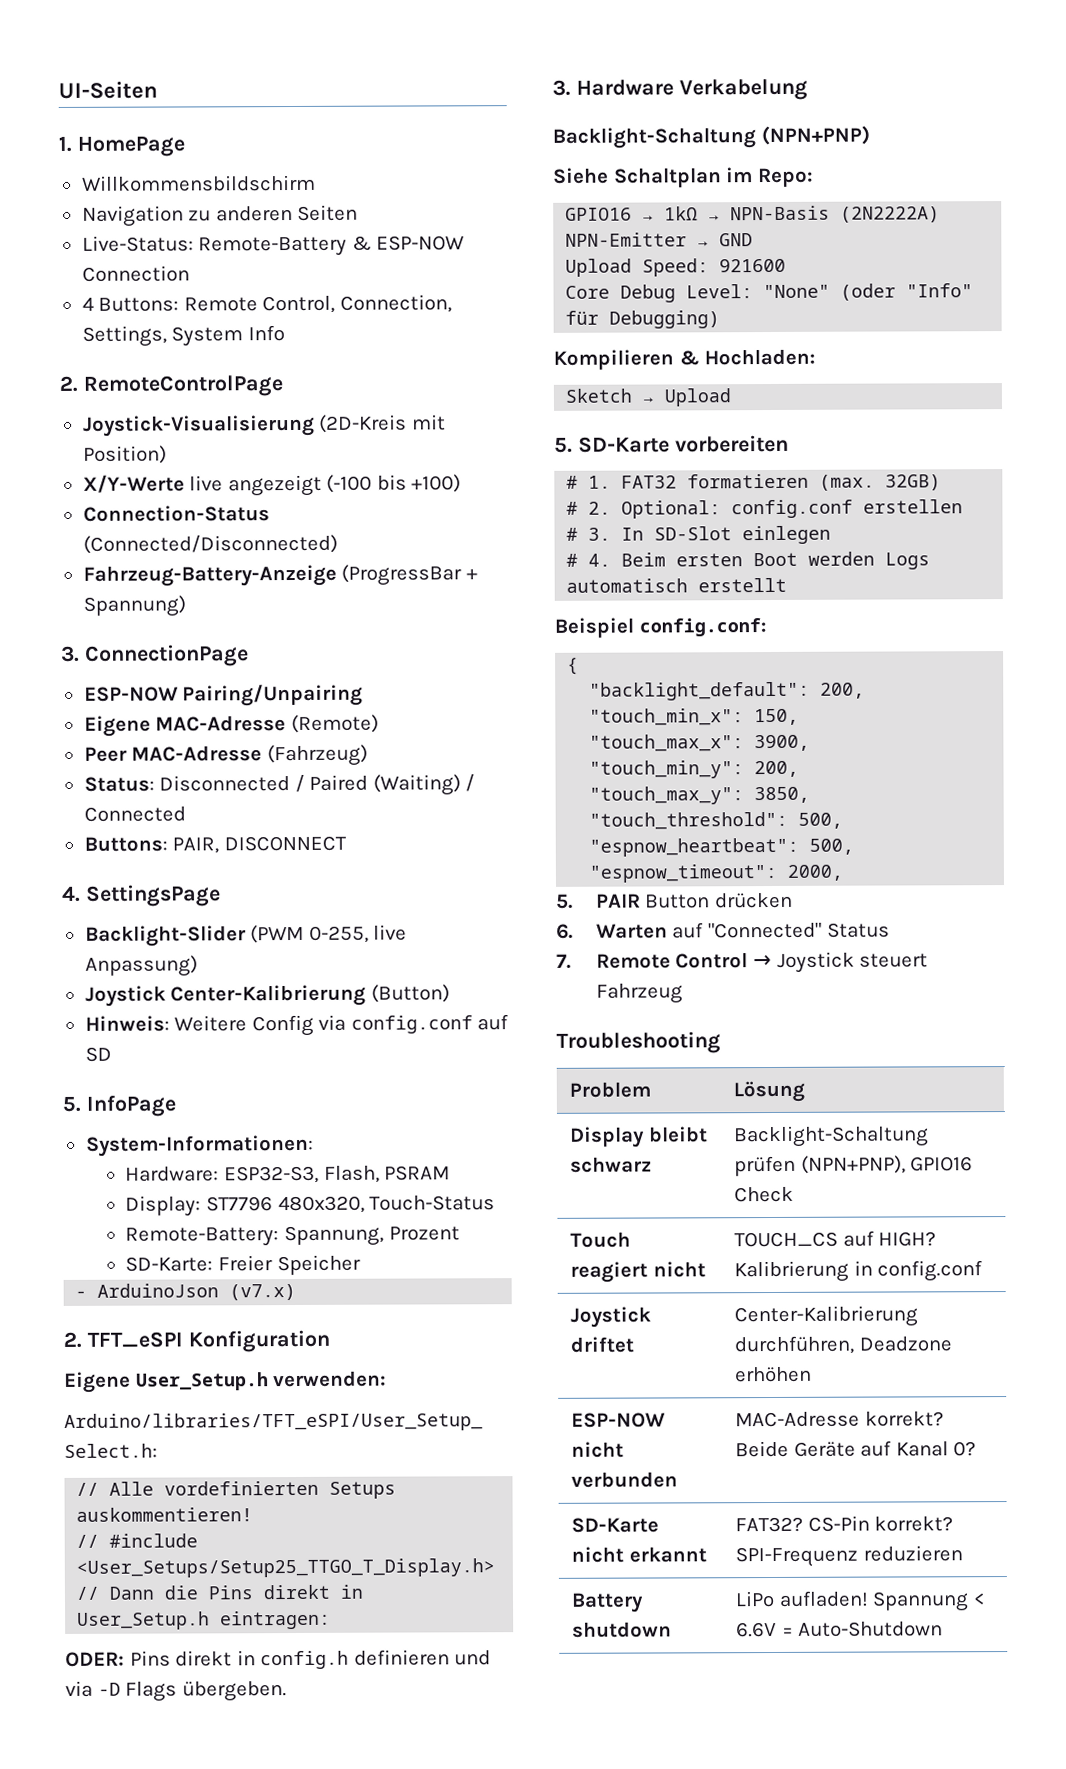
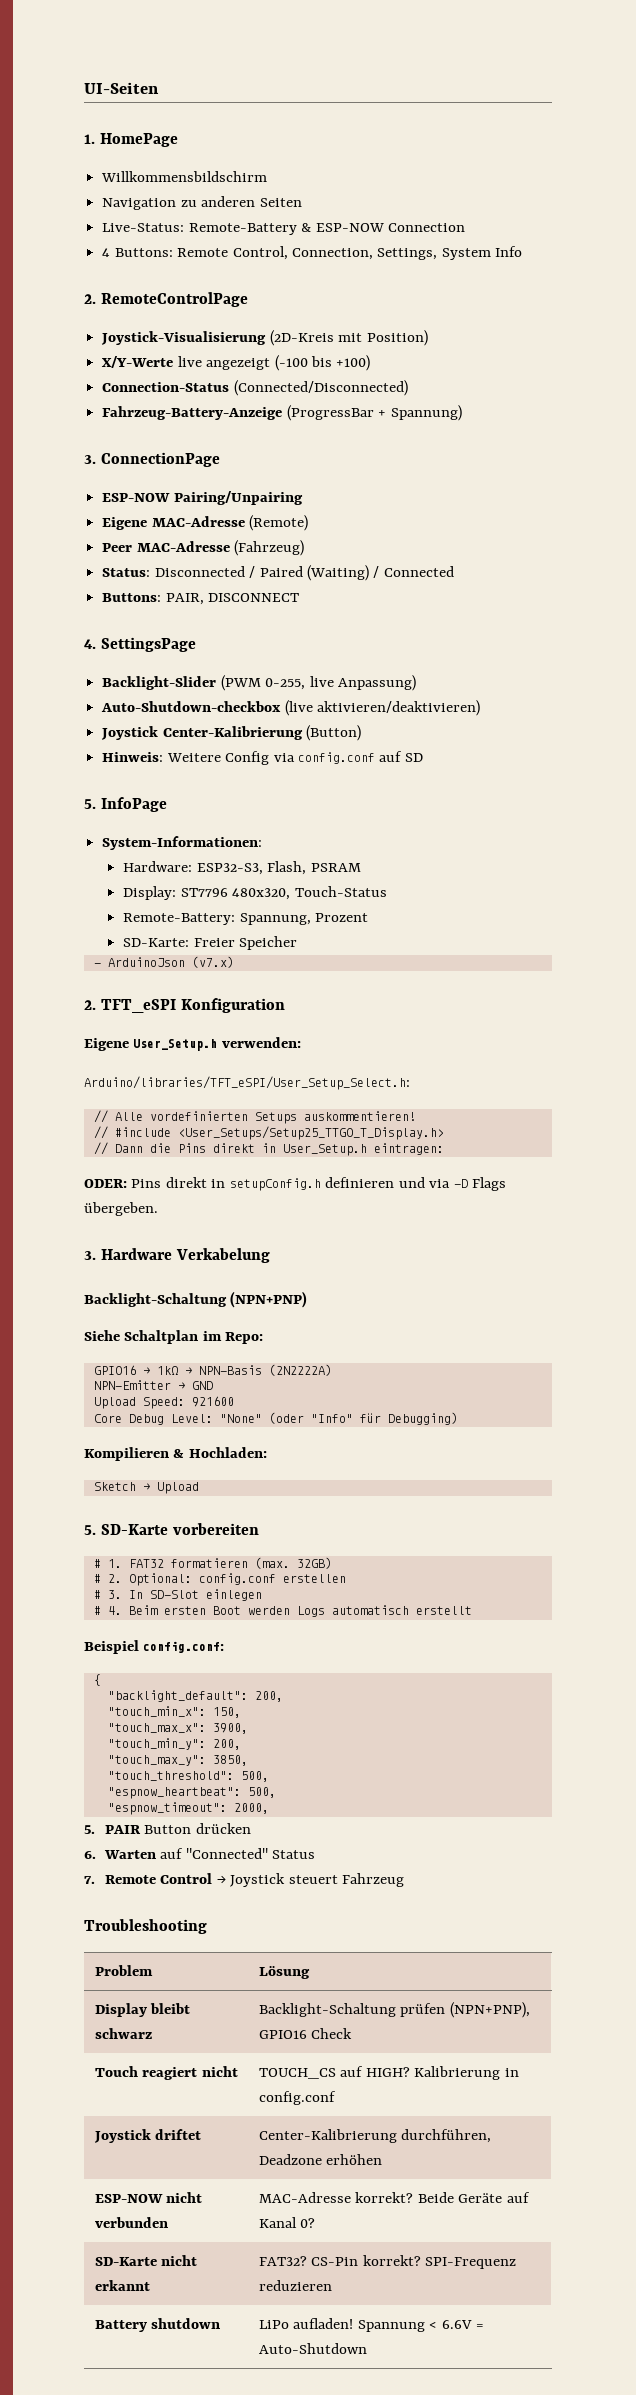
(198, 966) none -> [101,700,481,716] // Auto-Shutdown-checkbox (live aktivieren/deaktivieren)
[260,1650,350,1670] config.h -> [229,1178,321,1191] setupConfig.h

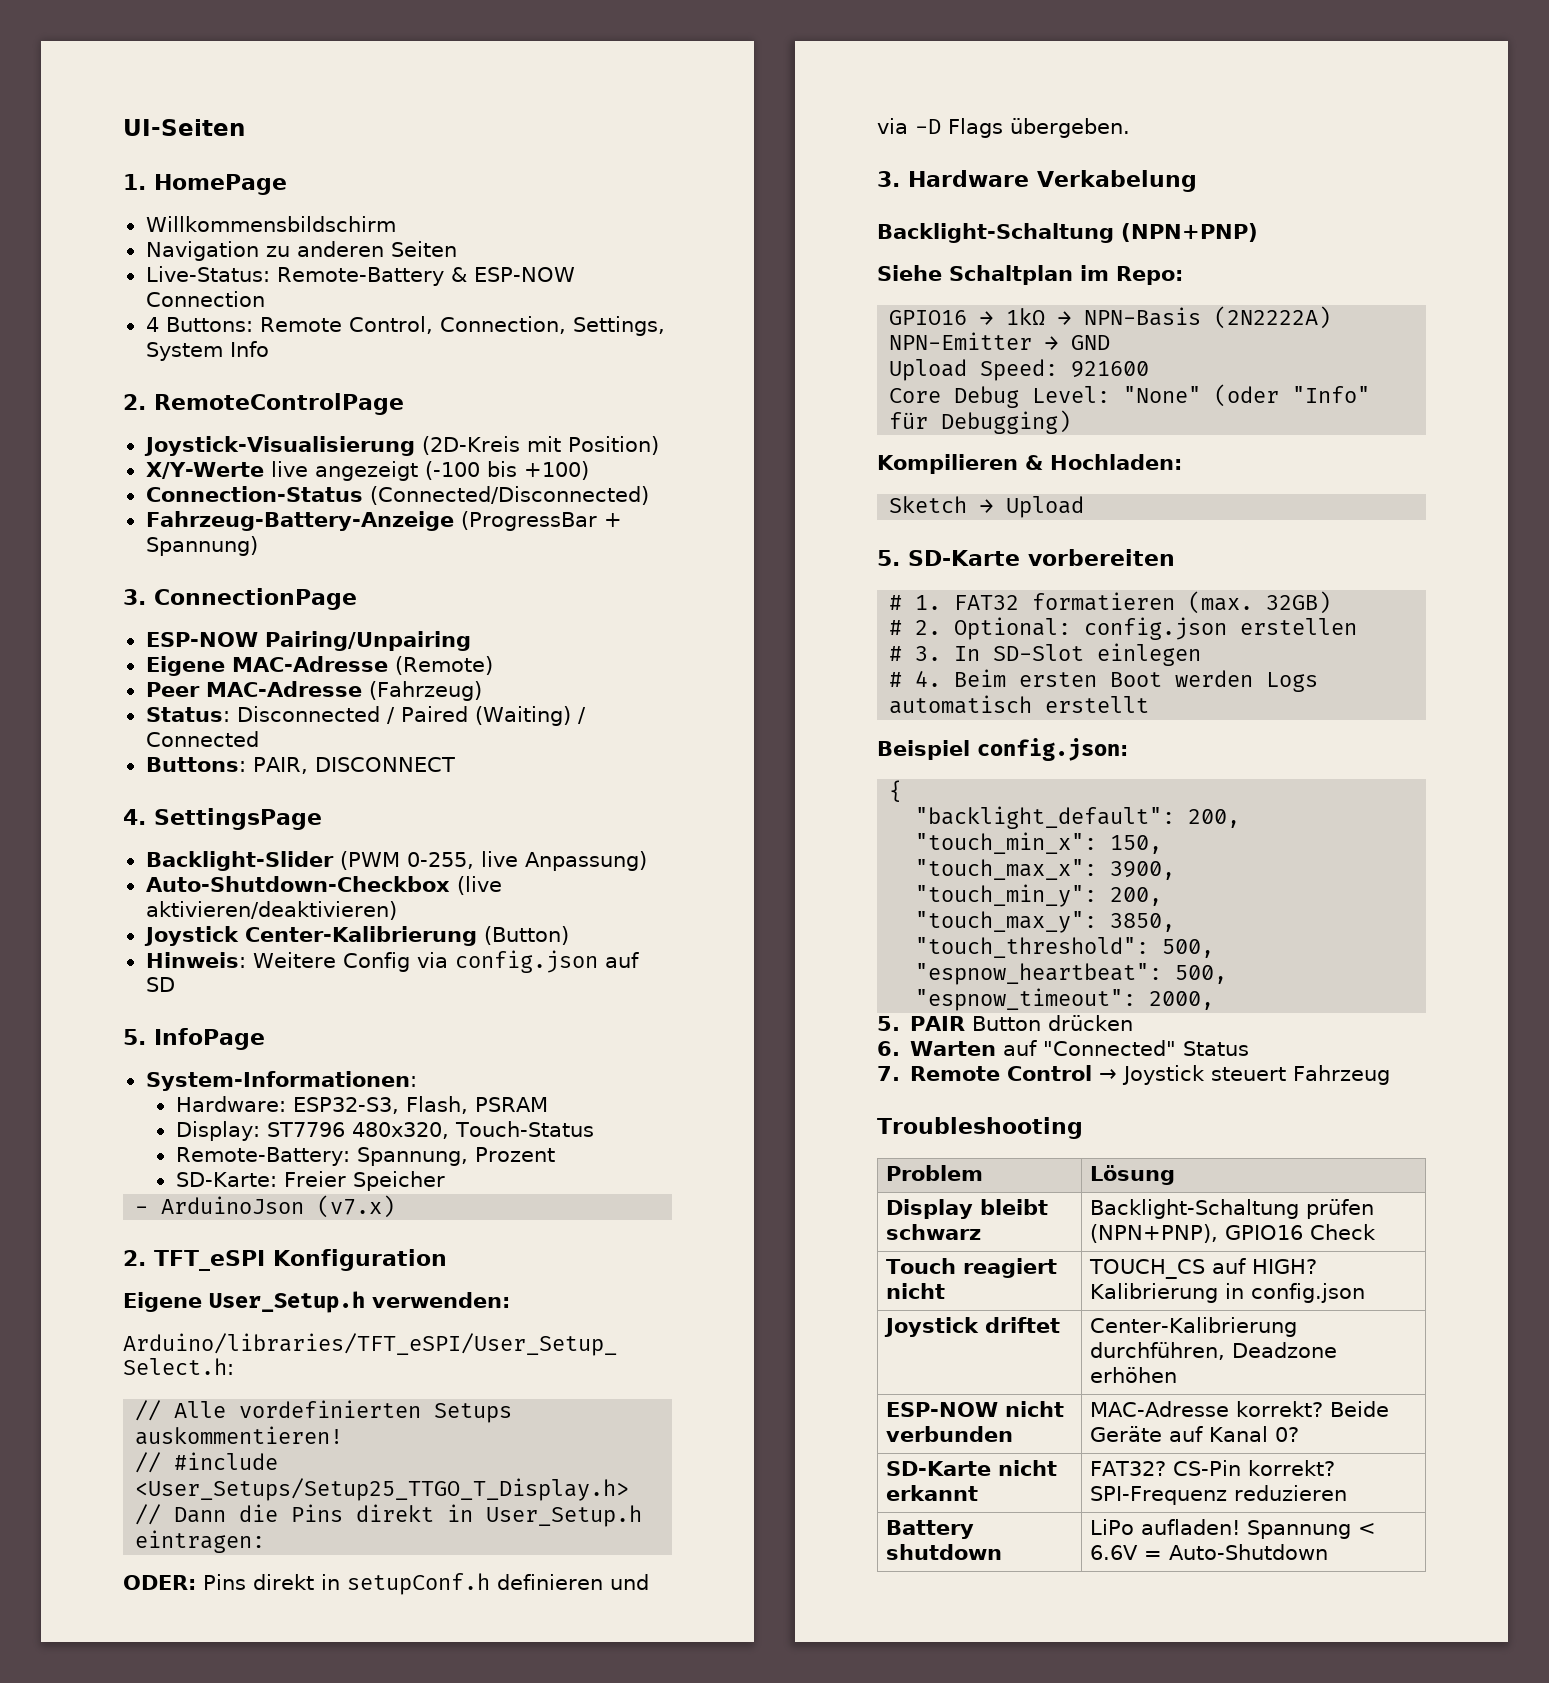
[101,701,282,712] Auto-Shutdown-checkbox -> [145,876,450,892] Auto-Shutdown-Checkbox
[297,752,375,764] config.conf -> [454,950,598,973] config.json
[229,1178,321,1191] setupConfig.h -> [347,1573,490,1595] setupConf.h
[198,1573,276,1585] config.conf -> [1084,617,1228,640] config.json
[143,1641,225,1653] config.conf: -> [977,738,1128,761] config.json:
[258,2091,336,2105] config.conf -> [1251,1283,1366,1303] config.json

